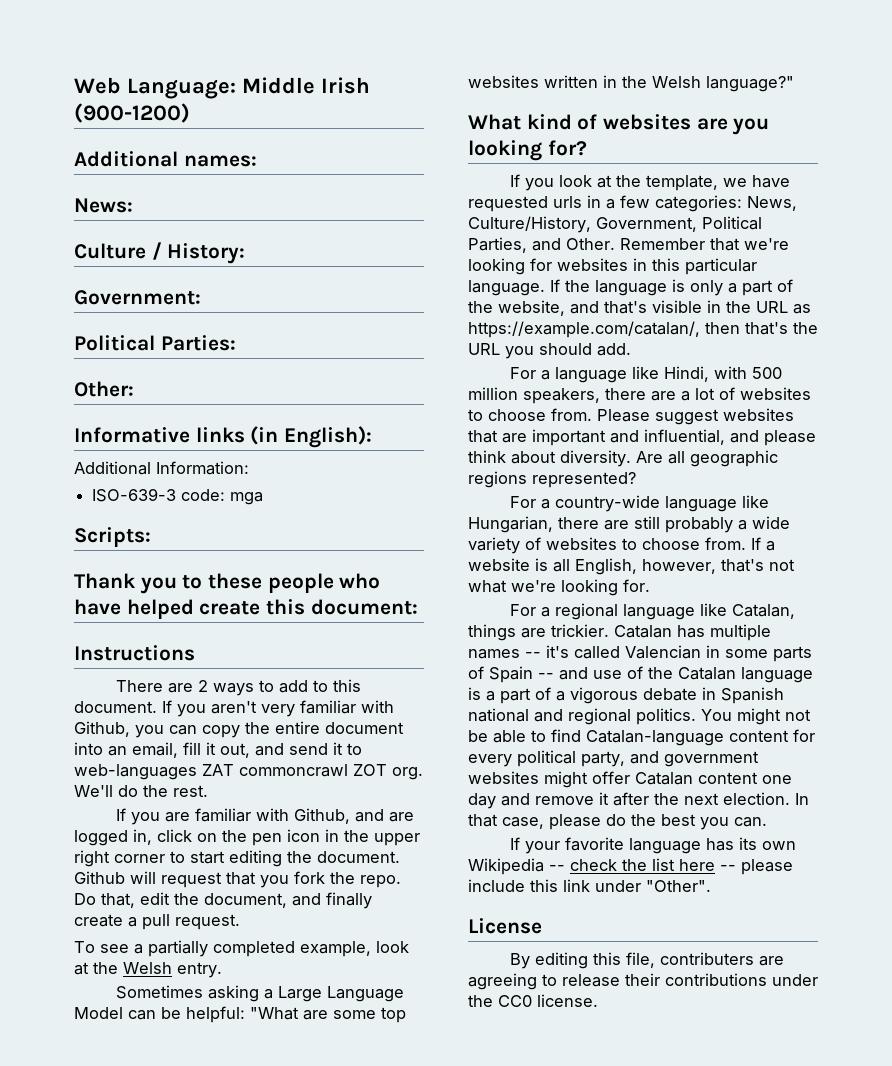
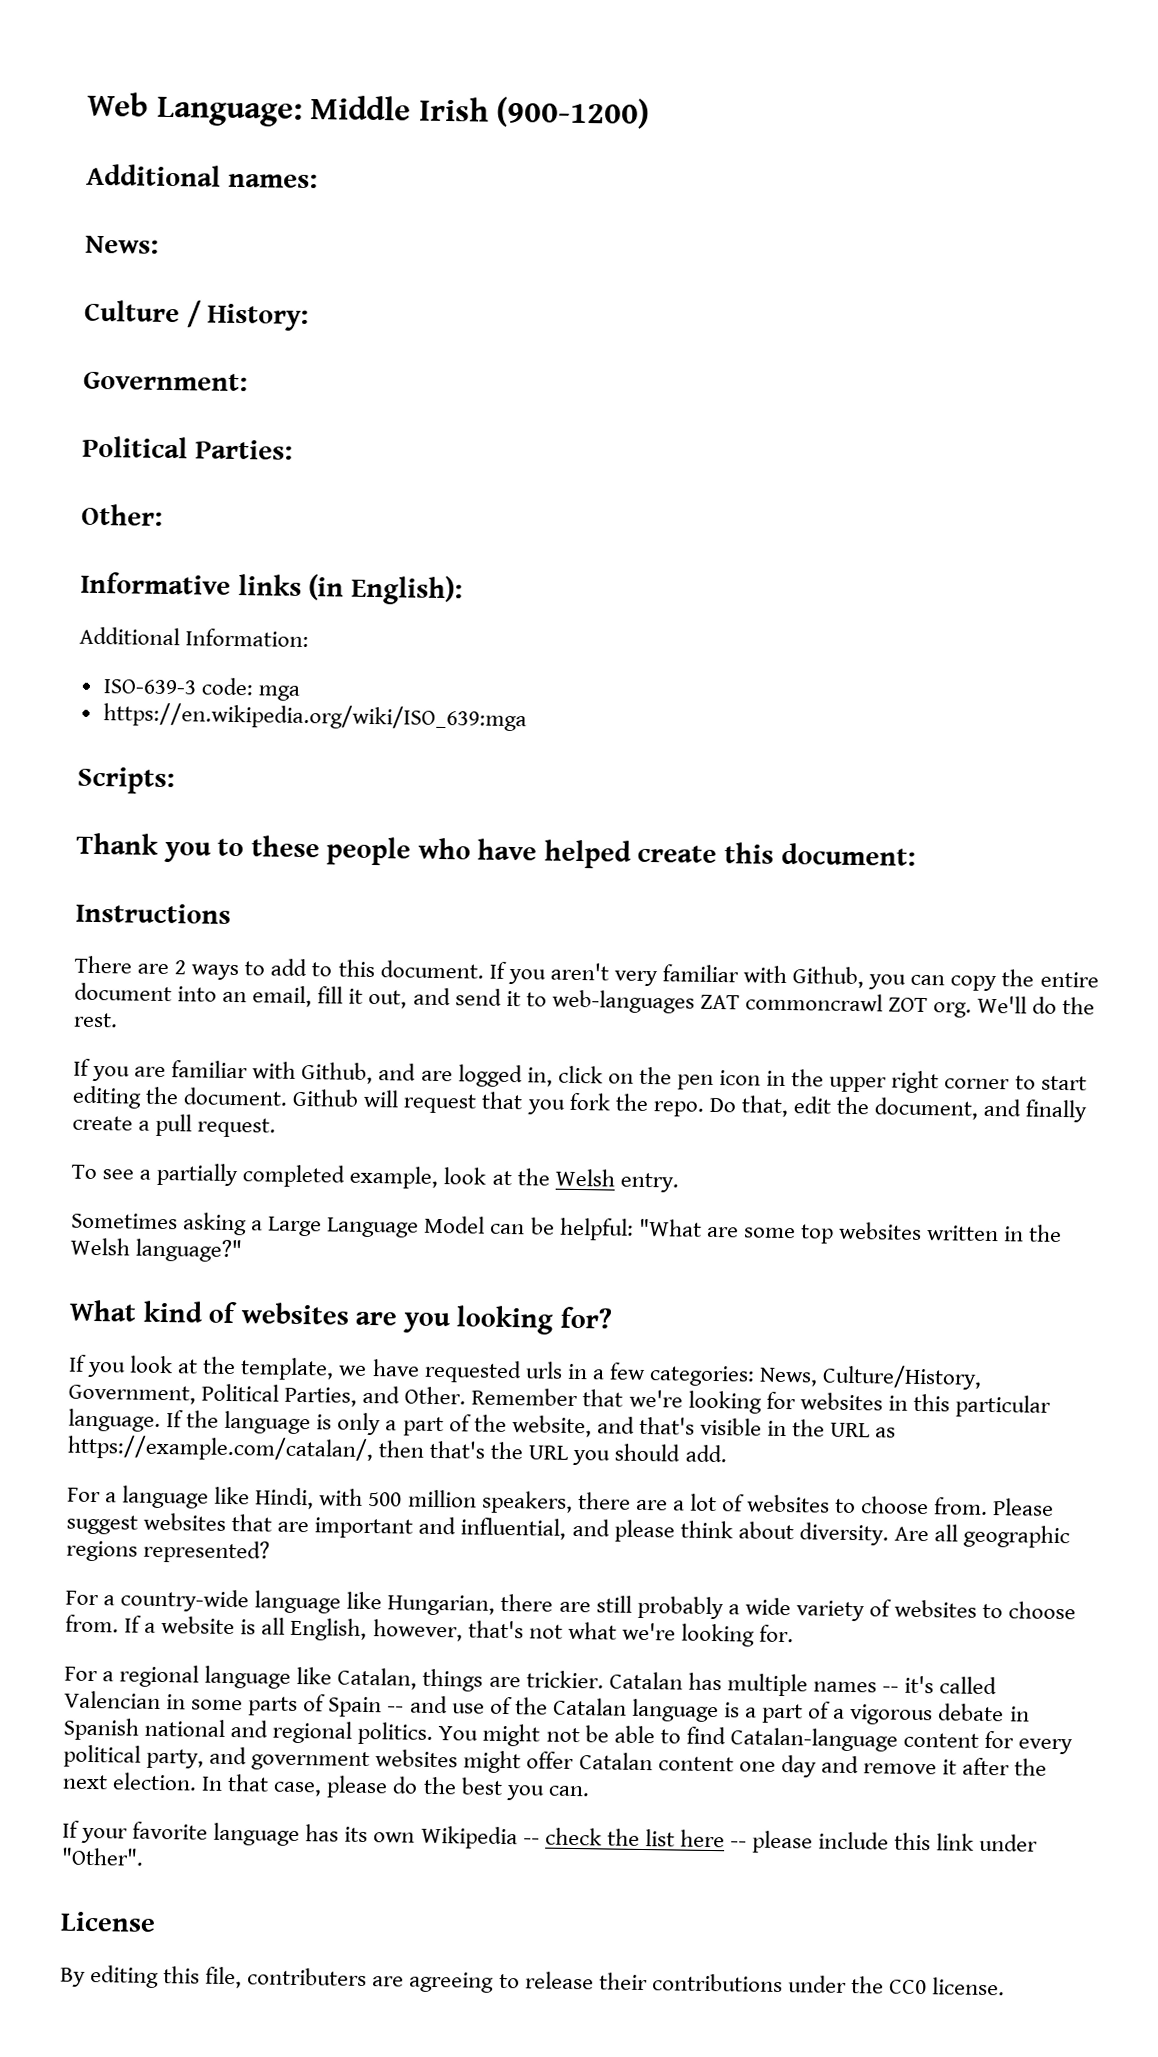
(264, 498) none -> [102,702,527,732] // https://en.wikipedia.org/wiki/ISO_639:mga

